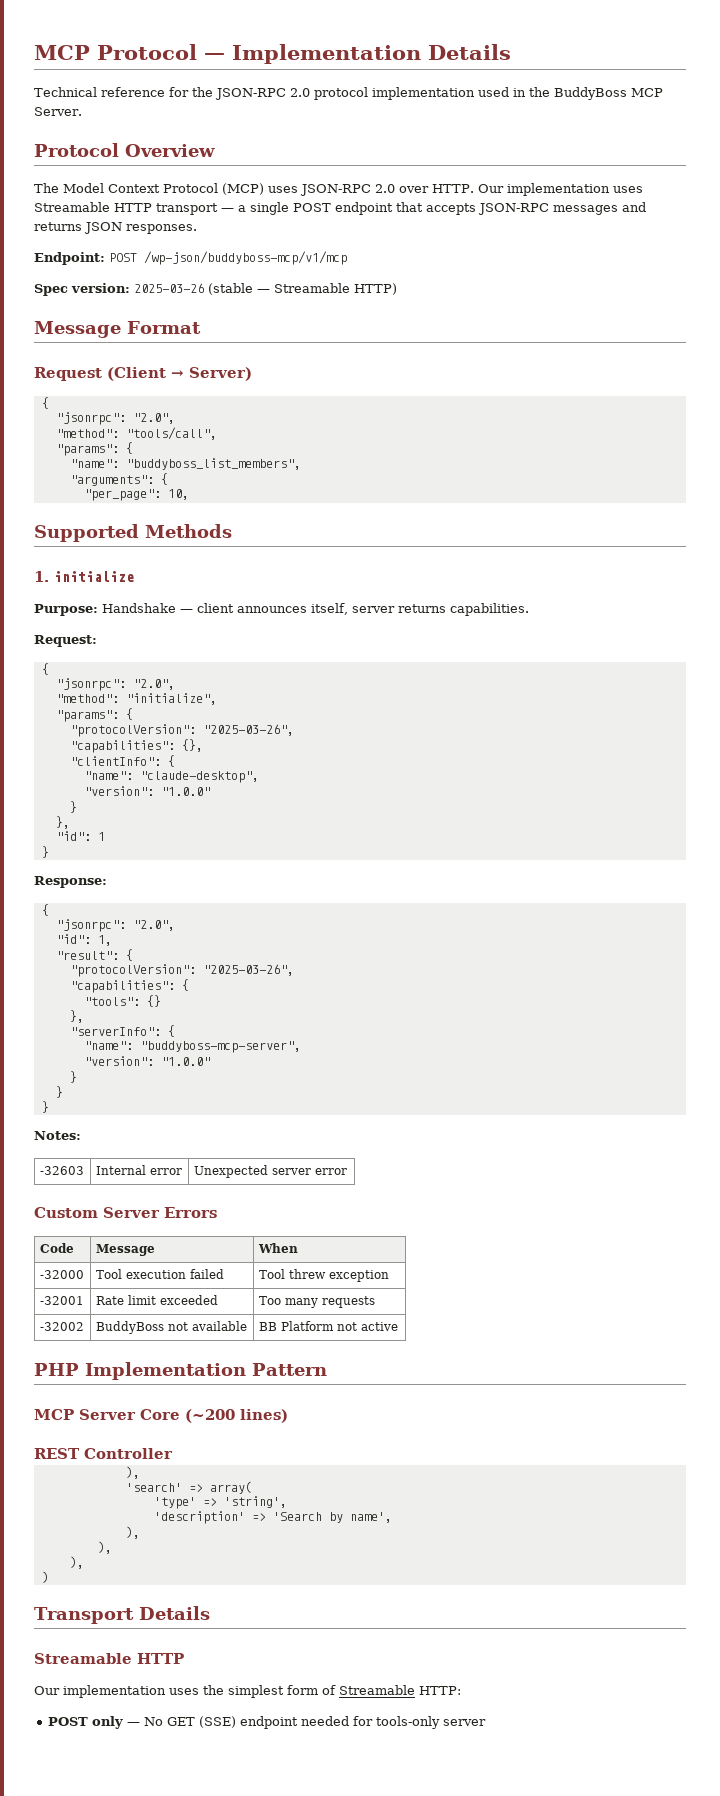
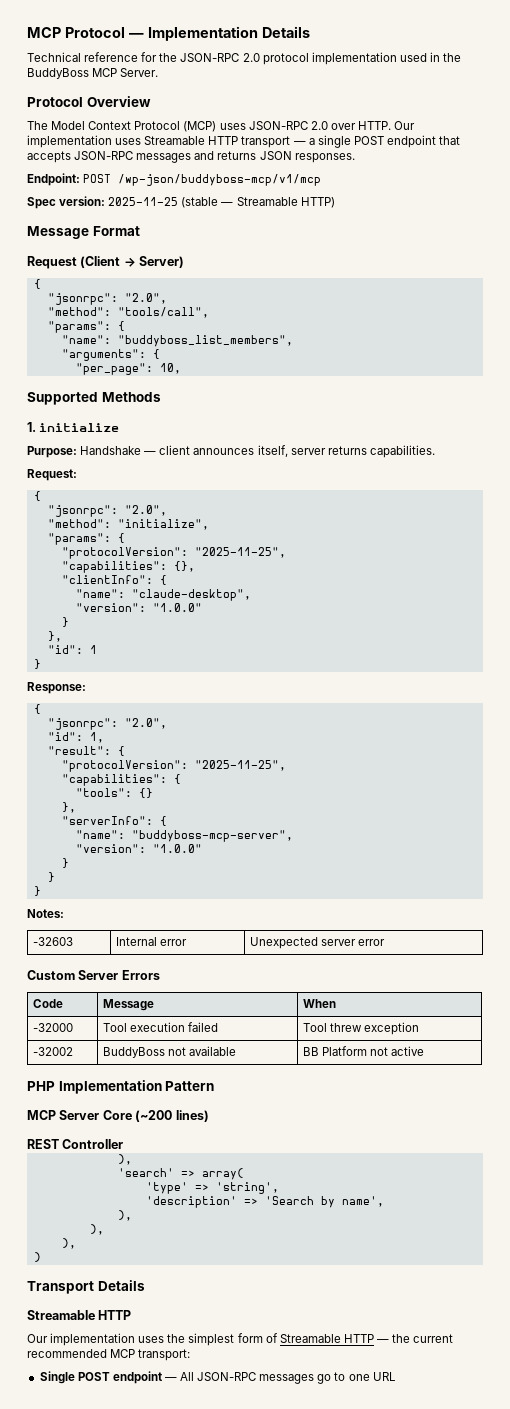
[134,283,204,293] 2025-03-26 -> [108,197,179,206] 2025-11-25
[202,724,294,736] "2025-03-26", -> [194,547,286,558] "2025-11-25",
[202,964,294,976] "2025-03-26", -> [194,760,286,771] "2025-11-25",
[39,1296,84,1305] [95,1295,218,1305] [258,1296,375,1308] // -32001 | Rate limit exceeded | Too many requests -> (419, 1028) none
[419,1686,461,1695] [48,1716,487,1729] HTTP: // POST only — No GET (SSE) endpoint needed for tools-only server -> [343,1334,454,1343] [27,1349,191,1361] [39,1371,396,1384] HTTP — the current recommended MCP transport: // Single POST endpoint — All JSON-RPC messages go to one URL

